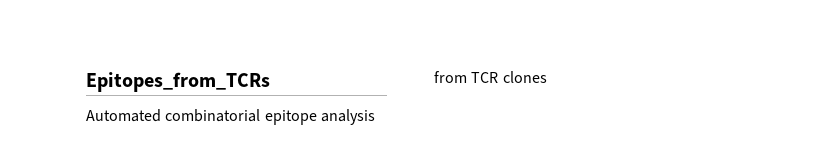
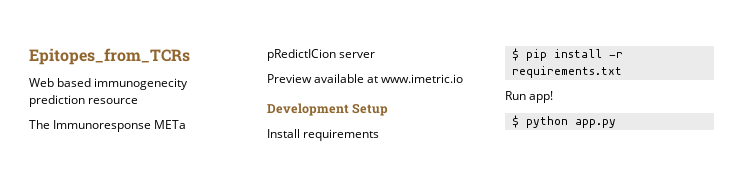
[86,109,375,125] [434,71,547,83] Automated combinatorial epitope analysis from TCR clones -> [29,78,189,90] [29,95,139,107] [29,120,187,132] [267,49,376,61] [267,74,464,83] [267,103,389,116] [267,129,380,141] [511,48,623,61] [511,66,622,78] [505,91,554,103] [511,115,616,128] Web based immunogenecity prediction resource // The Immunoresponse METa pRedictICion server // Preview available at www.imetric.io // Development Setup // Install requirements // $ pip install -r requirements.txt // Run app! // $ python app.py

